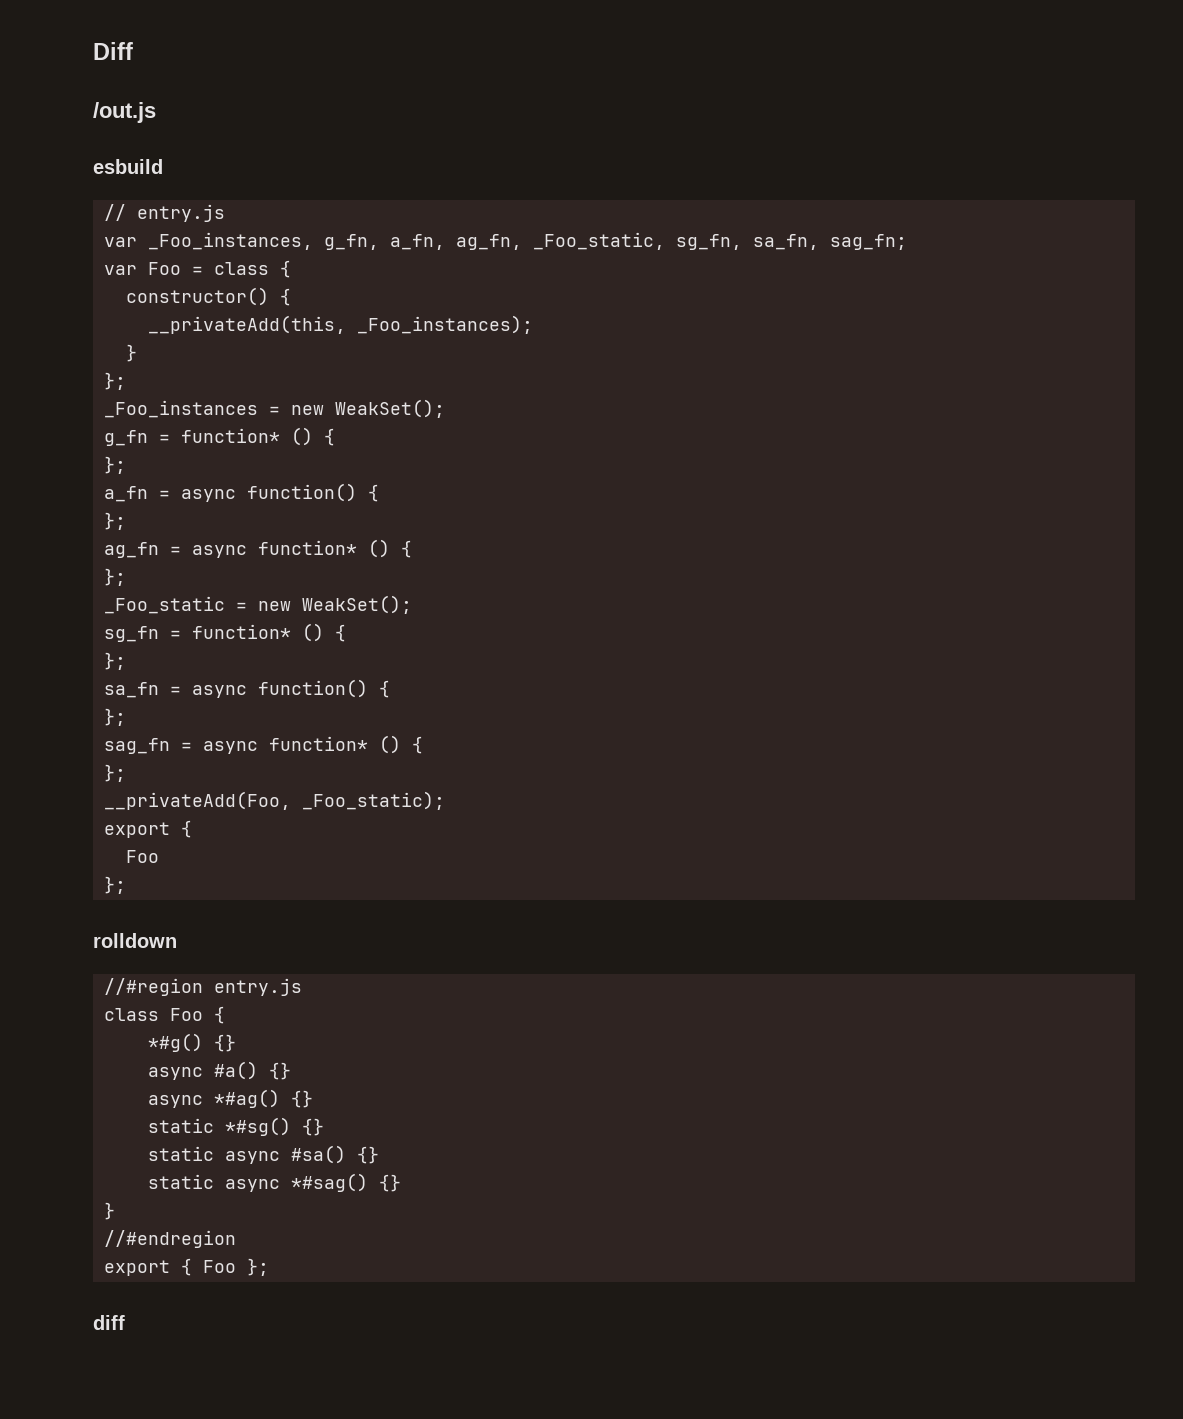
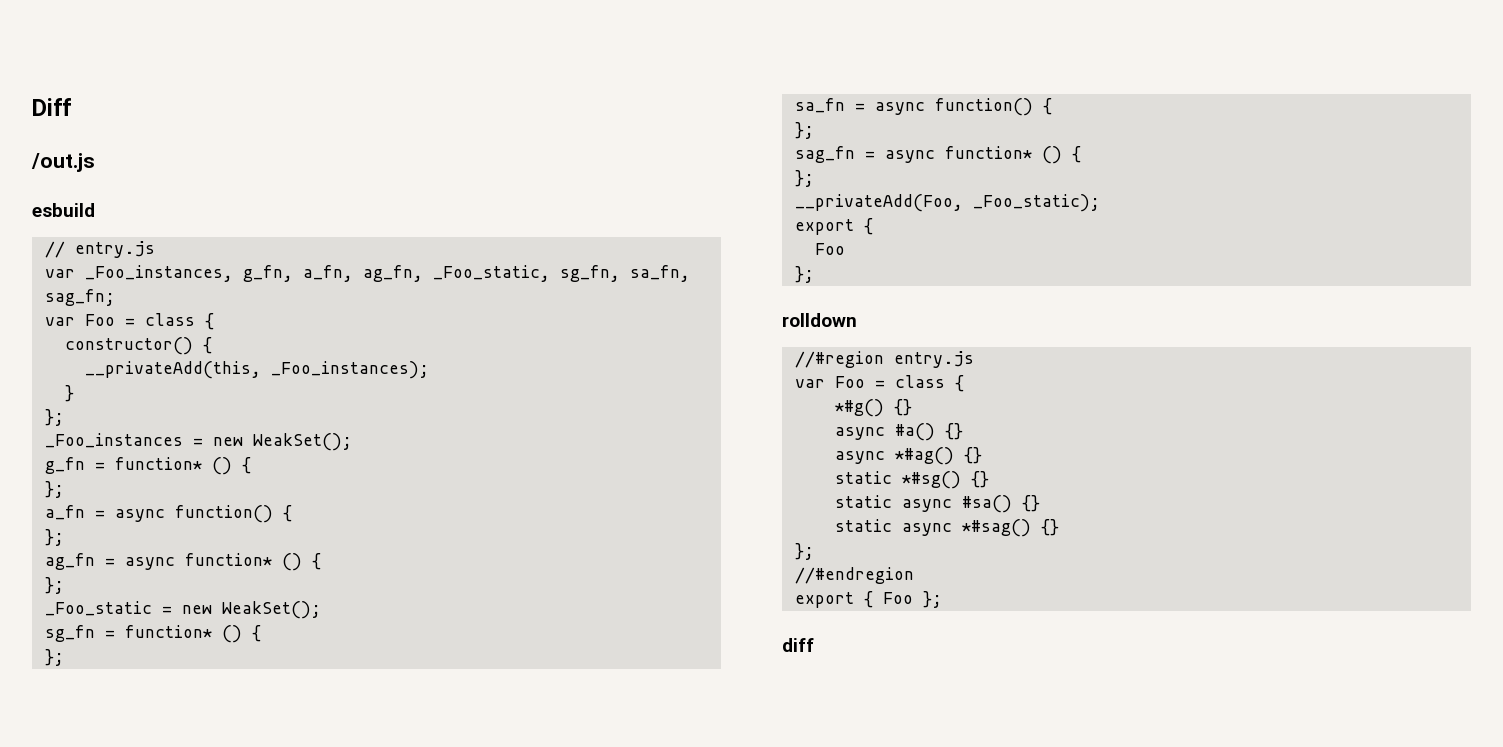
[104,1008,204,1021] class Foo -> [794,375,945,388] var Foo = class
[104,1202,116,1220] } -> [794,543,814,560] };

